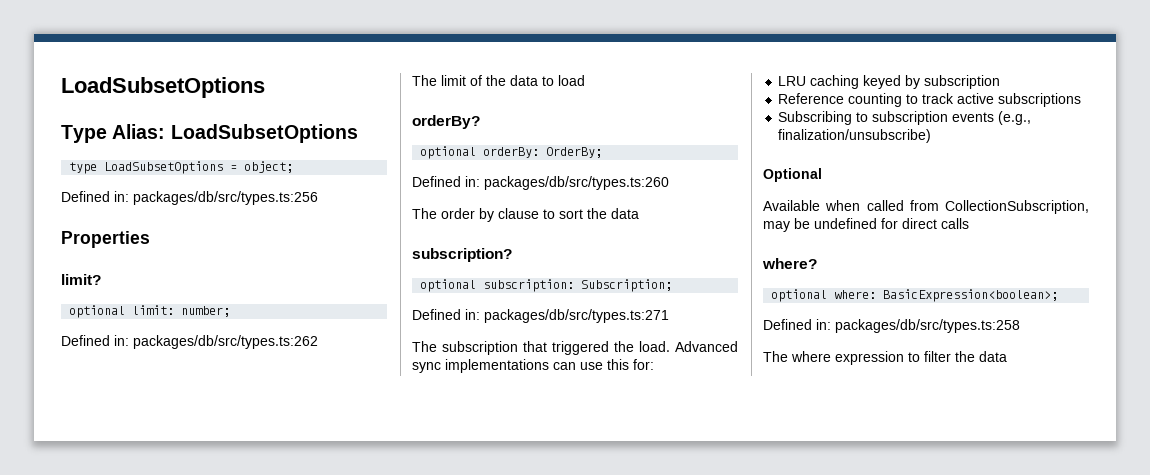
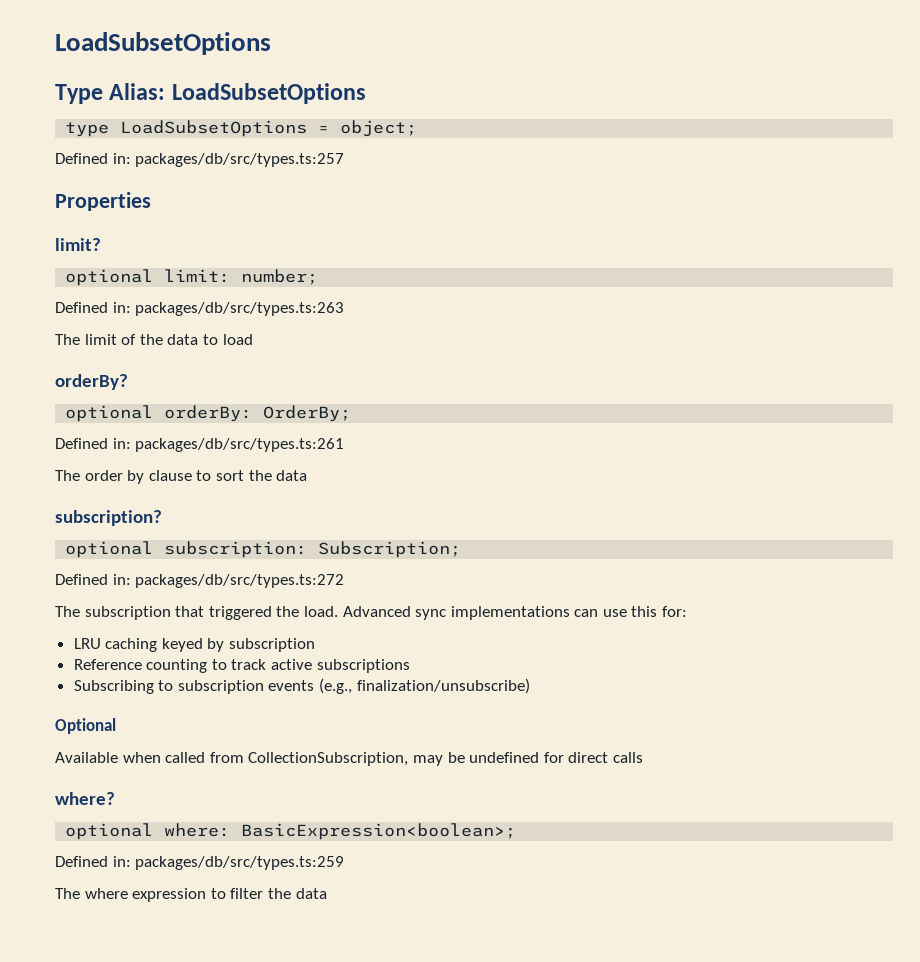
[133,191,318,205] packages/db/src/types.ts:256 -> [135,153,345,167] packages/db/src/types.ts:257
[133,335,318,349] packages/db/src/types.ts:262 -> [135,302,345,316] packages/db/src/types.ts:263
[484,176,669,190] packages/db/src/types.ts:260 -> [135,438,345,452] packages/db/src/types.ts:261
[484,309,669,323] packages/db/src/types.ts:271 -> [135,574,345,588] packages/db/src/types.ts:272
[835,319,1020,333] packages/db/src/types.ts:258 -> [135,856,345,870] packages/db/src/types.ts:259

